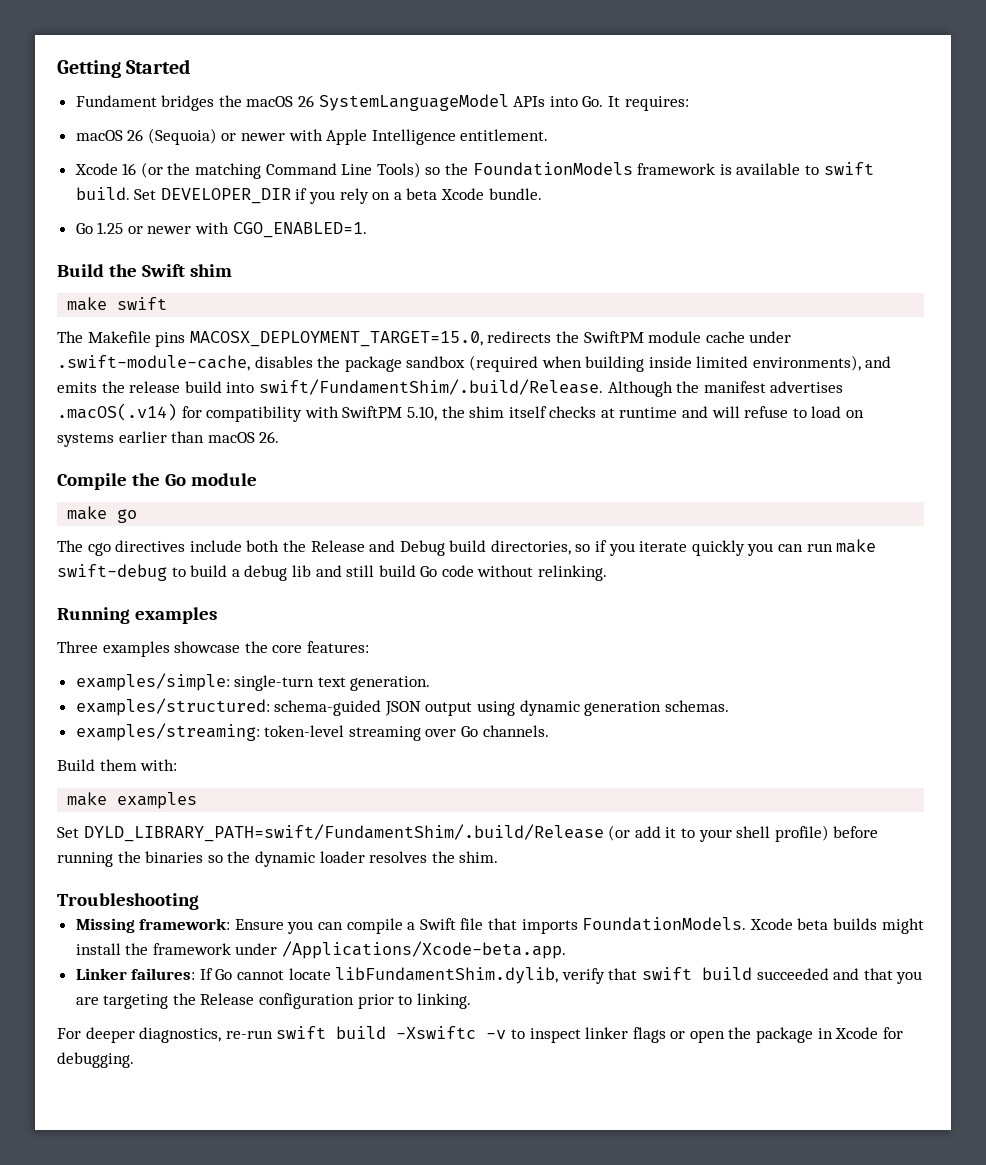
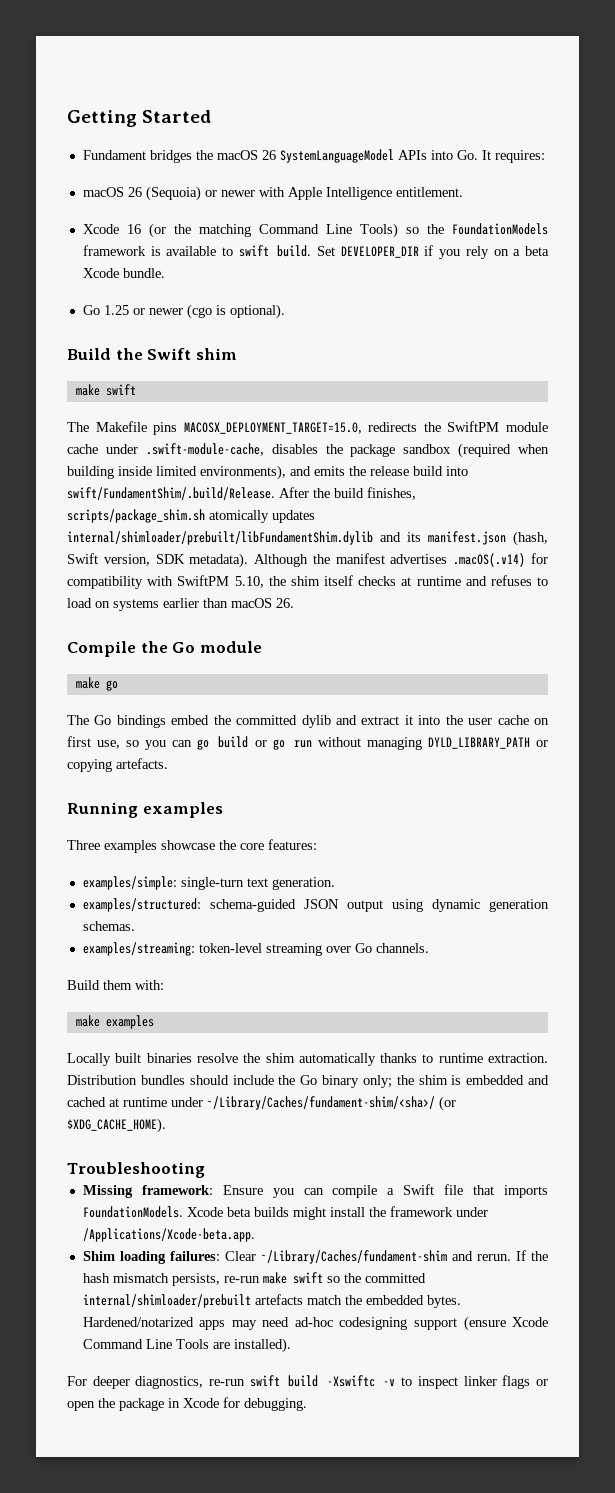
[195,222,367,238] with CGO_ENABLED=1. -> [186,304,285,319] (cgo is optional).
(603, 387) none -> [279,487,416,500] [67,509,315,523] [67,531,548,546] [67,553,249,568] After the build finishes, scripts/package_shim.sh atomically updates internal/shimloader/prebuilt/libFundamentShim.dylib and its manifest.json (hash, Swift version, SDK metadata).
[711,406,789,418] will refuse -> [490,575,532,586] refuses
[87,539,877,556] [57,564,608,581] cgo directives include both the Release and Debug build directories, so if you iterate quickly you can run make swift-debug to build a debug lib and still build Go code without relinking. -> [94,715,550,728] [67,736,548,750] [67,758,168,772] Go bindings embed the committed dylib and extract it into the user cache on first use, so you can go build or go run without managing DYLD_LIBRARY_PATH or copying artefacts.
[57,824,879,842] [57,851,499,867] Set DYLD_LIBRARY_PATH=swift/FundamentShim/.build/Release (or add it to your shell profile) before running the binaries so the dynamic loader resolves the shim. -> [67,1053,549,1066] [67,1075,549,1088] [67,1096,456,1111] [67,1118,166,1133] Locally built binaries resolve the shim automatically thanks to runtime extraction. Distribution bundles should include the Go binary only; the shim is embedded and cached at runtime under ~/Library/Caches/fundament-shim/<sha>/ (or $XDG_CACHE_HOME).
[75,967,923,984] [75,993,471,1009] Linker failures: If Go cannot locate libFundamentShim.dylib, verify that swift build succeeded and that you are targeting the Release configuration prior to linking. -> [82,1250,549,1264] [82,1272,426,1286] [82,1294,461,1308] [82,1316,549,1331] [82,1338,291,1353] Shim loading failures: Clear ~/Library/Caches/fundament-shim and rerun. If the hash mismatch persists, re-run make swift so the committed internal/shimloader/prebuilt artefacts match the embedded bytes. Hardened/notarized apps may need ad-hoc codesigning support (ensure Xcode Command Line Tools are installed).

